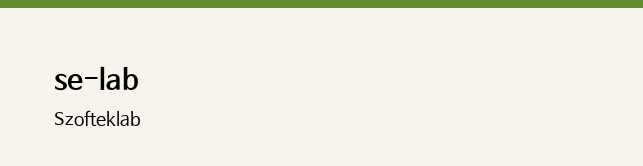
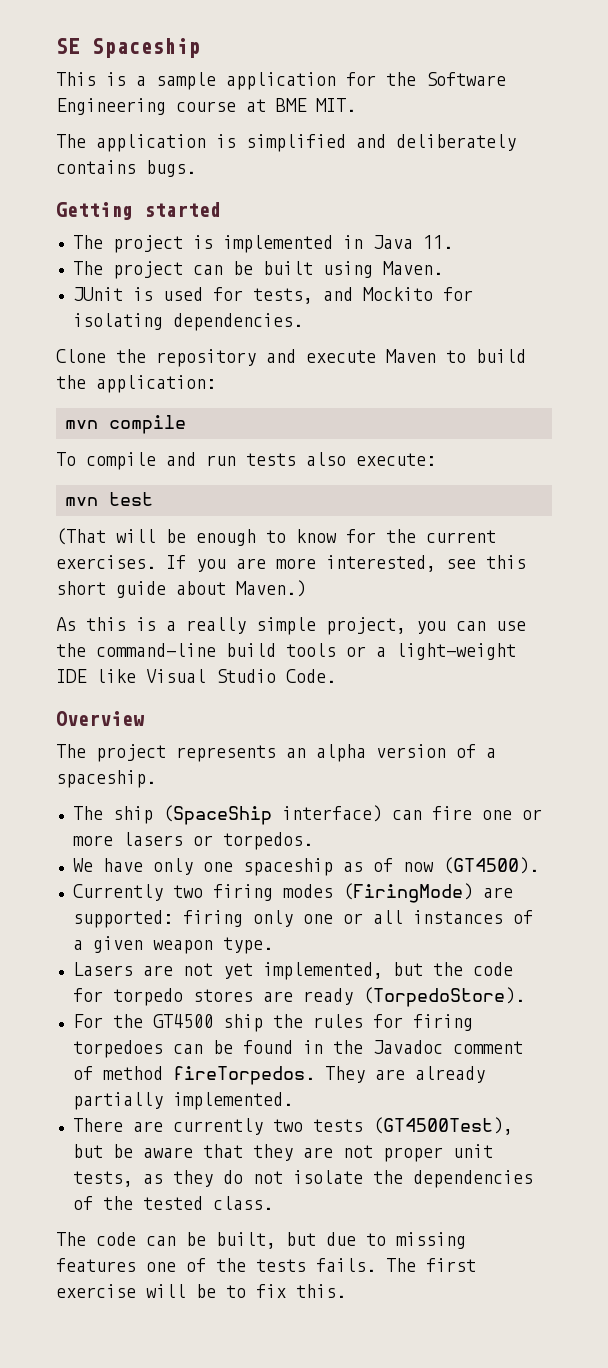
[54,66,138,91] [54,110,141,127] se-lab // Szofteklab -> [56,38,200,58] [56,72,506,90] [56,98,356,115] [56,134,516,152] [56,160,196,177] [56,202,221,220] [72,235,453,253] [72,261,443,279] [72,287,473,304] [72,313,303,331] [56,349,526,367] [56,375,216,393] [65,415,186,434] [56,452,436,470] [65,492,153,506] [56,528,496,546] [56,555,526,572] [56,580,306,598] [56,617,526,635] [56,643,516,660] [56,669,336,683] [56,711,144,726] [56,744,496,762] [56,770,156,788] [72,805,542,825] [72,832,313,850] [72,857,539,876] [72,883,513,903] [72,910,533,928] [72,936,273,954] [72,962,513,980] [72,987,525,1007] [72,1014,473,1032] [72,1040,523,1058] [72,1066,485,1085] [72,1092,293,1110] [72,1117,513,1135] [72,1144,493,1162] [72,1170,533,1188] [72,1196,273,1210] [56,1232,466,1249] [56,1258,476,1272] [56,1284,346,1298] SE Spaceship // This is a sample application for the Software Engineering course at BME MIT. // The application is simplified and deliberately contains bugs. // Getting started // The project is implemented in Java 11. // The project can be built using Maven. // JUnit is used for tests, and Mockito for isolating dependencies. // Clone the repository and execute Maven to build the application: // mvn compile // To compile and run tests also execute: // mvn test // (That will be enough to know for the current exercises. If you are more interested, see this short guide about Maven.) // As this is a really simple project, you can use the command-line build tools or a light-weight IDE like Visual Studio Code. // Overview // The project represents an alpha version of a spaceship. // The ship (SpaceShip interface) can fire one or more lasers or torpedos. // We have only one spaceship as of now (GT4500). // Currently two firing modes (FiringMode) are supported: firing only one or all instances of a given weapon type. // Lasers are not yet implemented, but the code for torpedo stores are ready (TorpedoStore). // For the GT4500 ship the rules for firing torpedoes can be found in the Javadoc comment of method fireTorpedos. They are already partially implemented. // There are currently two tests (GT4500Test), but be aware that they are not proper unit tests, as they do not isolate the dependencies of the tested class. // The code can be built, but due to missing features one of the tests fails. The first exercise will be to fix this.

